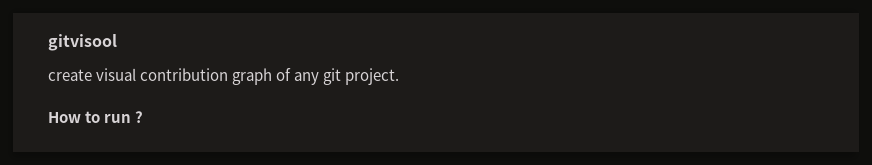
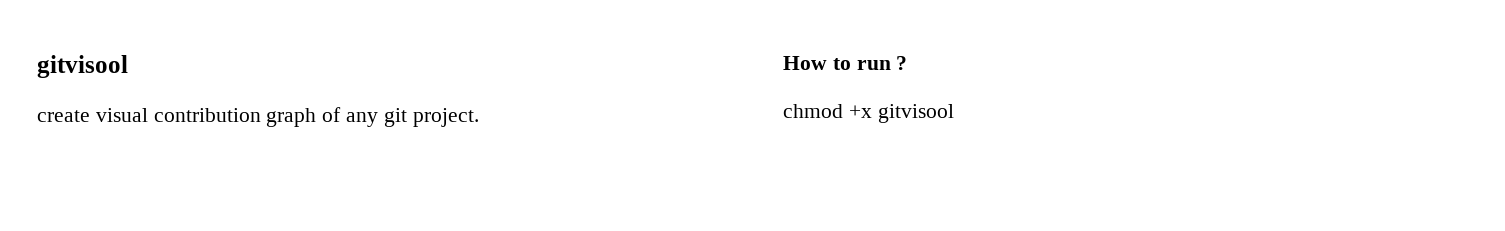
(144, 117) none -> [783,104,954,123] // chmod +x gitvisool

